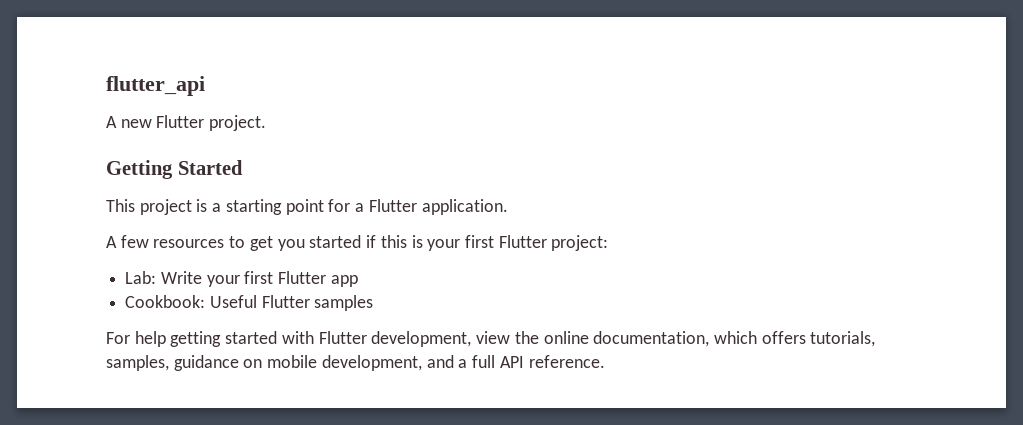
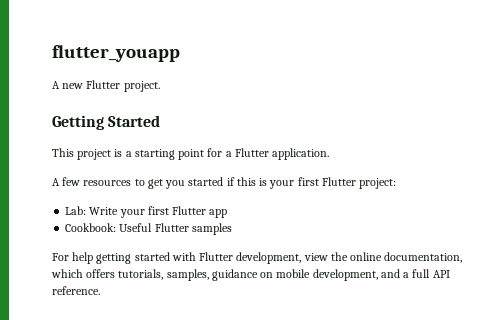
[106,76,205,96] flutter_api -> [52,45,180,62] flutter_youapp

